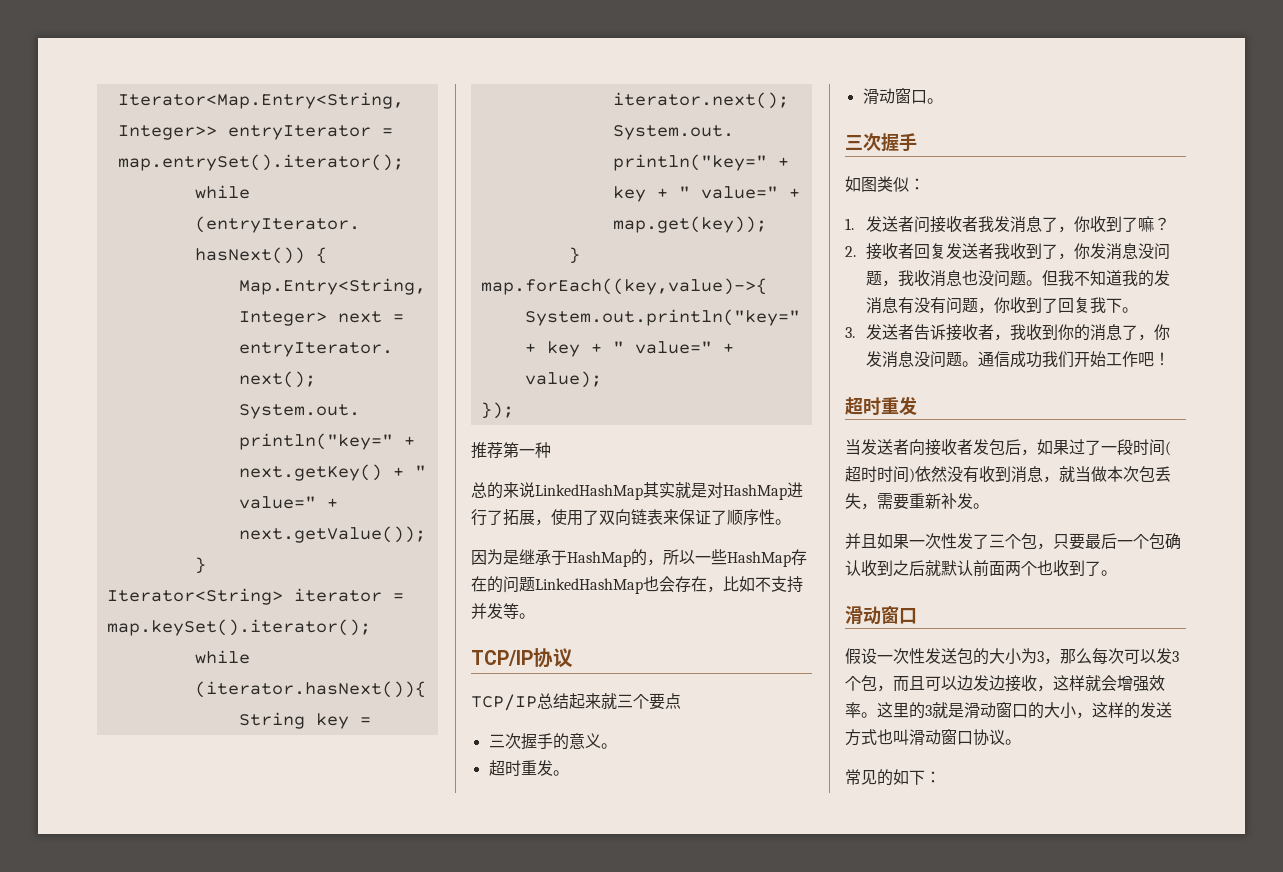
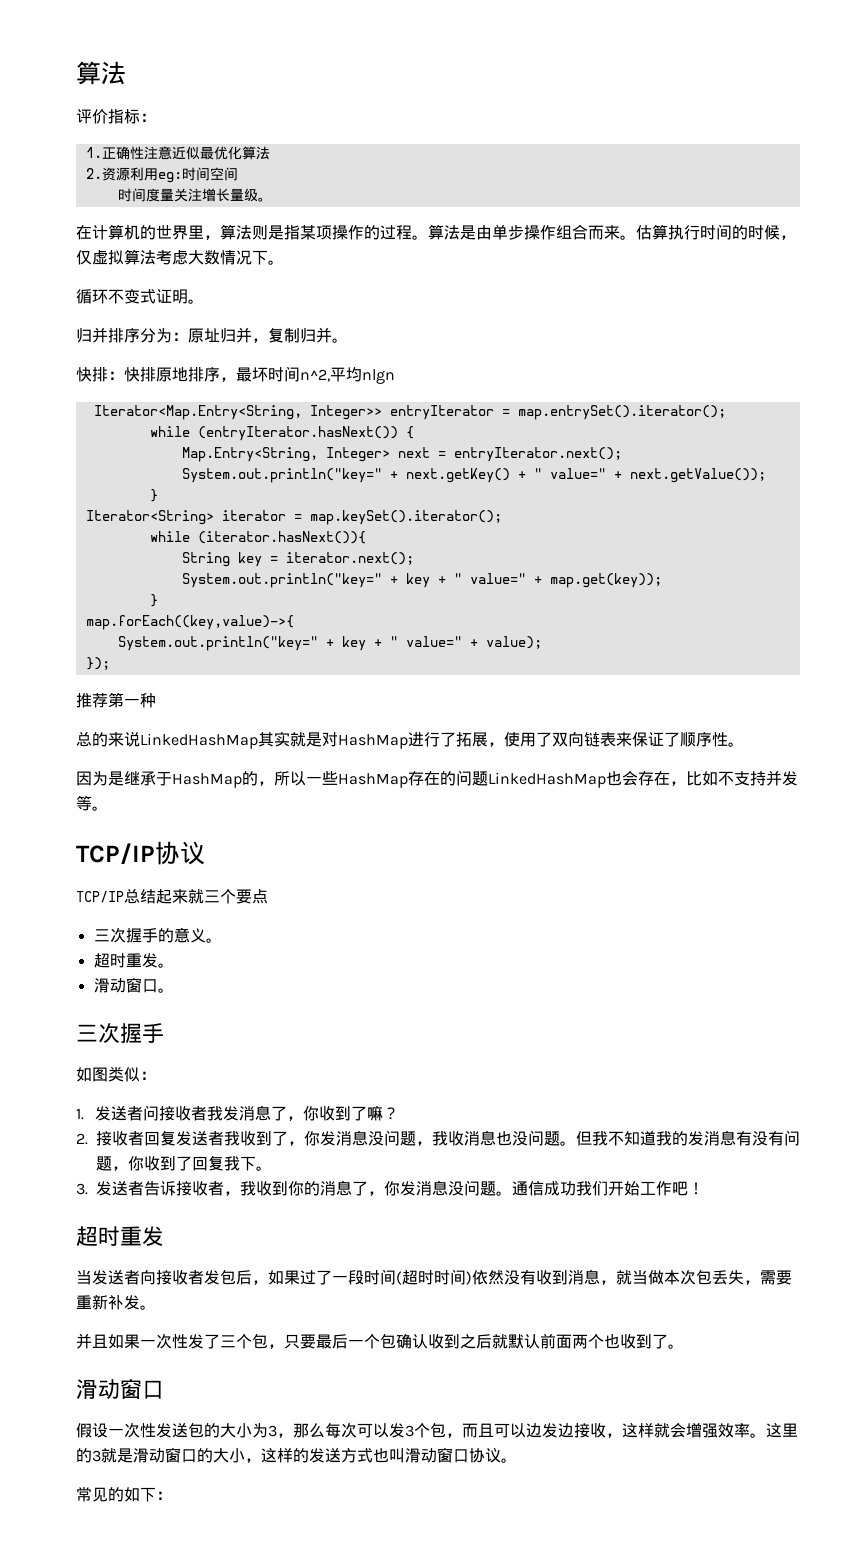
(117, 100) none -> [76,61,126,85] [76,109,156,124] [85,146,270,160] [85,167,238,183] [117,188,272,202] [76,224,796,240] [76,249,284,265] [76,289,204,304] [76,327,348,343] [76,366,395,384] 算法 // 评价指标： // 1.正确性注意近似最优化算法 // 2.资源利用eg:时间空间 // 时间度量关注增长量级。 // 在计算机的世界里，算法则是指某项操作的过程。算法是由单步操作组合而来。估算执行时间的时候，仅虚拟算法考虑大数情况下。 // 循环不变式证明。 // 归并排序分为：原址归并，复制归并。 // 快排：快排原地排序，最坏时间n^2,平均nlgn //

